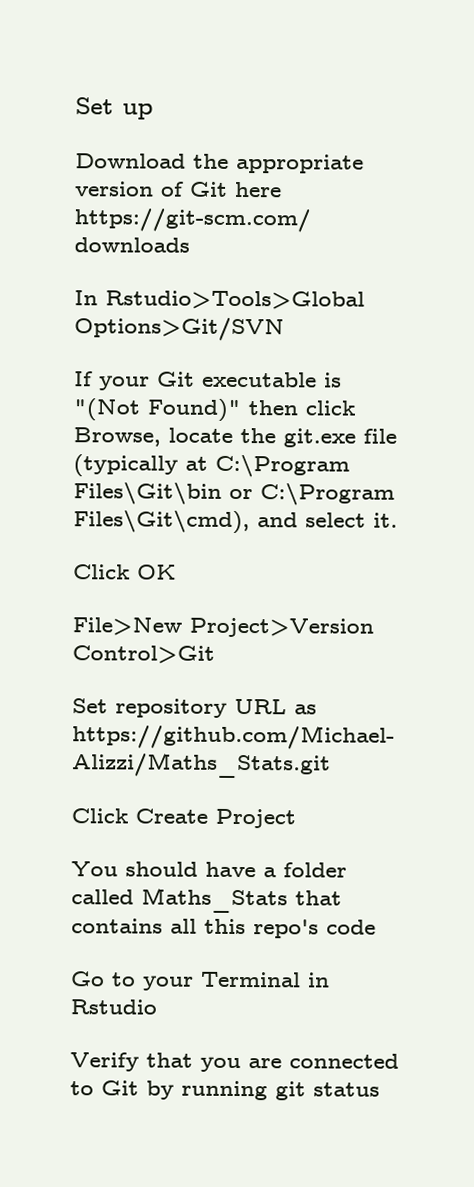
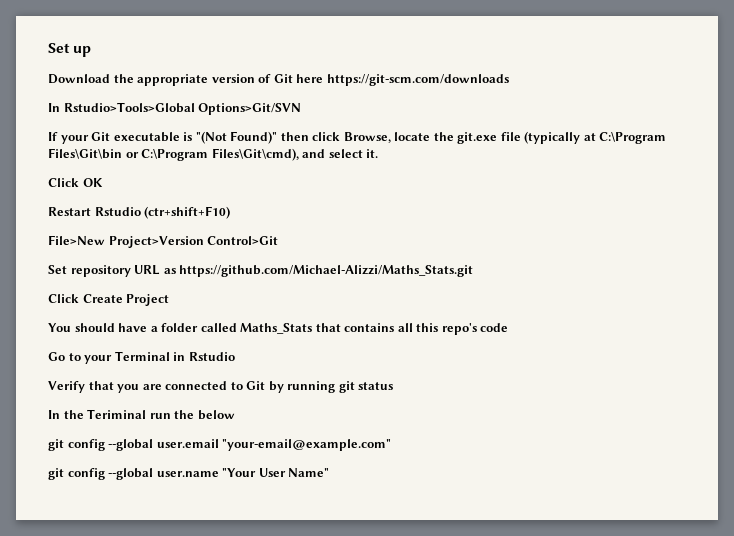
(176, 572) none -> [48,206,231,219] // Restart Rstudio (ctr+shift+F10)
(380, 1089) none -> [48,409,235,420] [48,439,392,451] [48,468,330,480] // In the Teriminal run the below // git config --global user.email "your-email@example.com" // git config --global user.name "Your User Name"

